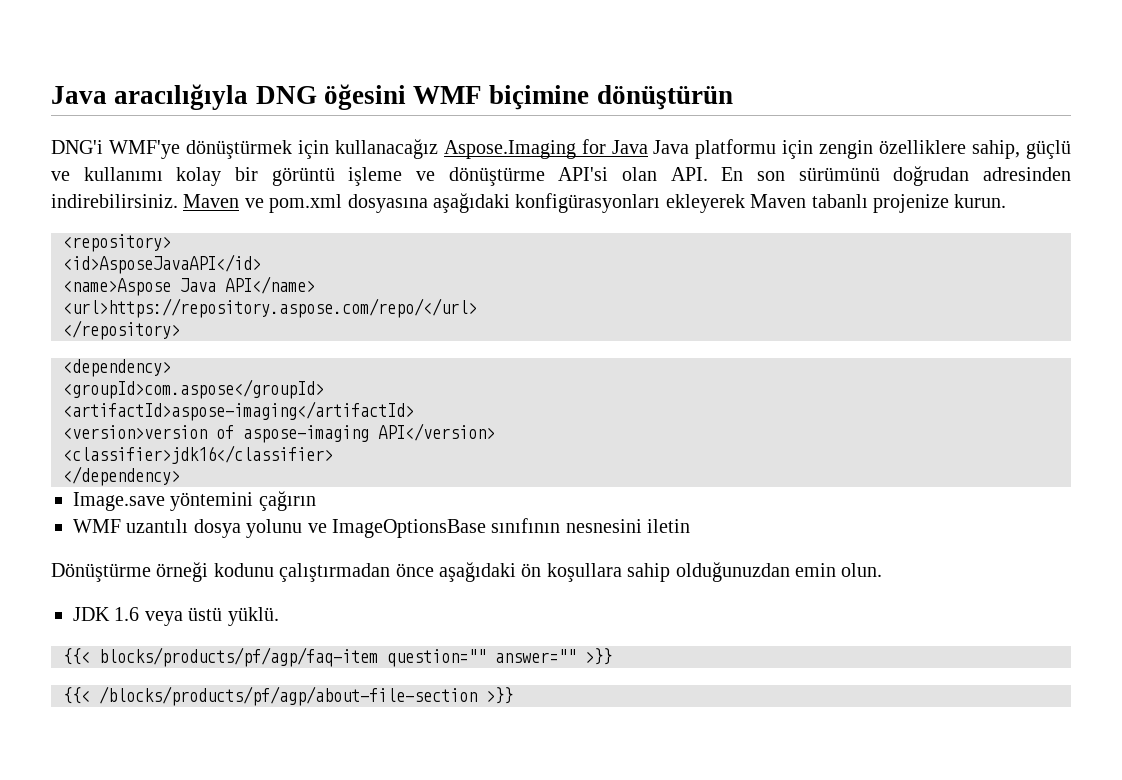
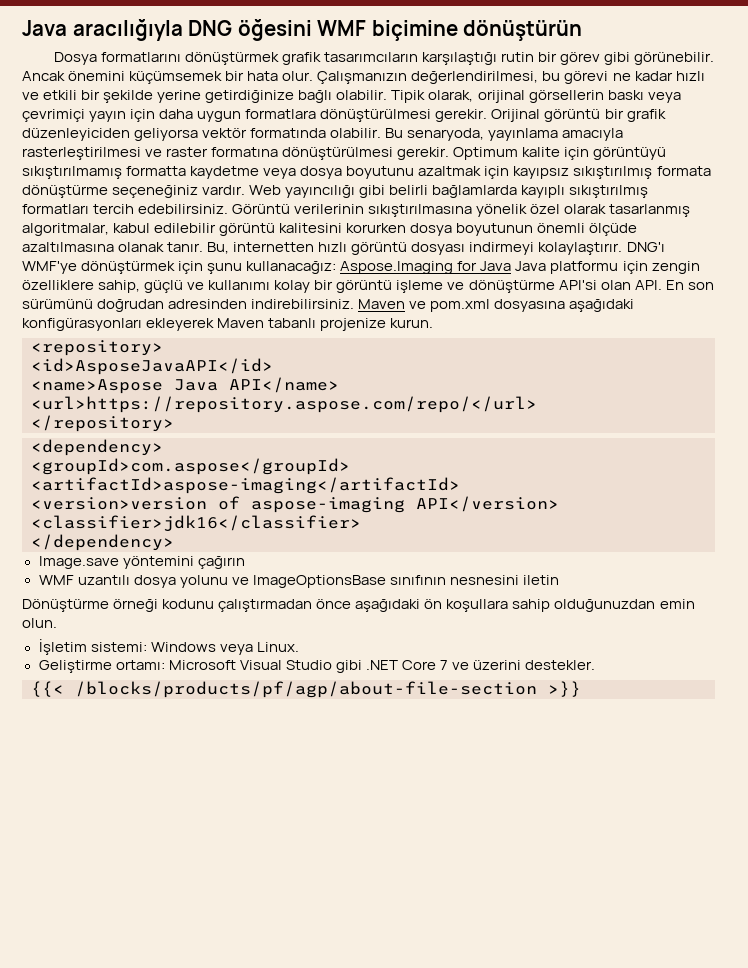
[51,140,103,154] DNG'i -> [53,52,715,65] [22,71,705,84] [22,90,681,103] [22,109,666,122] [22,128,624,141] [22,147,667,160] [22,166,711,179] [22,185,649,198] [22,204,691,217] [22,223,638,236] [22,242,665,255] Dosya formatlarını dönüştürmek grafik tasarımcıların karşılaştığı rutin bir görev gibi görünebilir. Ancak önemini küçümsemek bir hata olur. Çalışmanızın değerlendirilmesi, bu görevi ne kadar hızlı ve etkili bir şekilde yerine getirdiğinize bağlı olabilir. Tipik olarak, orijinal görsellerin baskı veya çevrimiçi yayın için daha uygun formatlara dönüştürülmesi gerekir. Orijinal görüntü bir grafik düzenleyiciden geliyorsa vektör formatında olabilir. Bu senaryoda, yayınlama amacıyla rasterleştirilmesi ve raster formatına dönüştürülmesi gerekir. Optimum kalite için görüntüyü sıkıştırılmamış formatta kaydetme veya dosya boyutunu azaltmak için kayıpsız sıkıştırılmış formata dönüştürme seçeneğiniz vardır. Web yayıncılığı gibi belirli bağlamlarda kayıplı sıkıştırılmış formatları tercih edebilirsiniz. Görüntü verilerinin sıkıştırılmasına yönelik özel olarak tasarlanmış algoritmalar, kabul edilebilir görüntü kalitesini korurken dosya boyutunun önemli ölçüde azaltılmasına olanak tanır. Bu, internetten hızlı görüntü dosyası indirmeyi kolaylaştırır. DNG'ı
[334,139,438,159] kullanacağız -> [207,261,337,274] şunu kullanacağız:
[73,607,279,626] [63,647,612,667] JDK 1.6 veya üstü yüklü. // {{< blocks/products/pf/agp/faq-item question="" answer="" >}} -> [38,639,299,655] [38,660,596,673] İşletim sistemi: Windows veya Linux. // Geliştirme ortamı: Microsoft Visual Studio gibi .NET Core 7 ve üzerini destekler.

